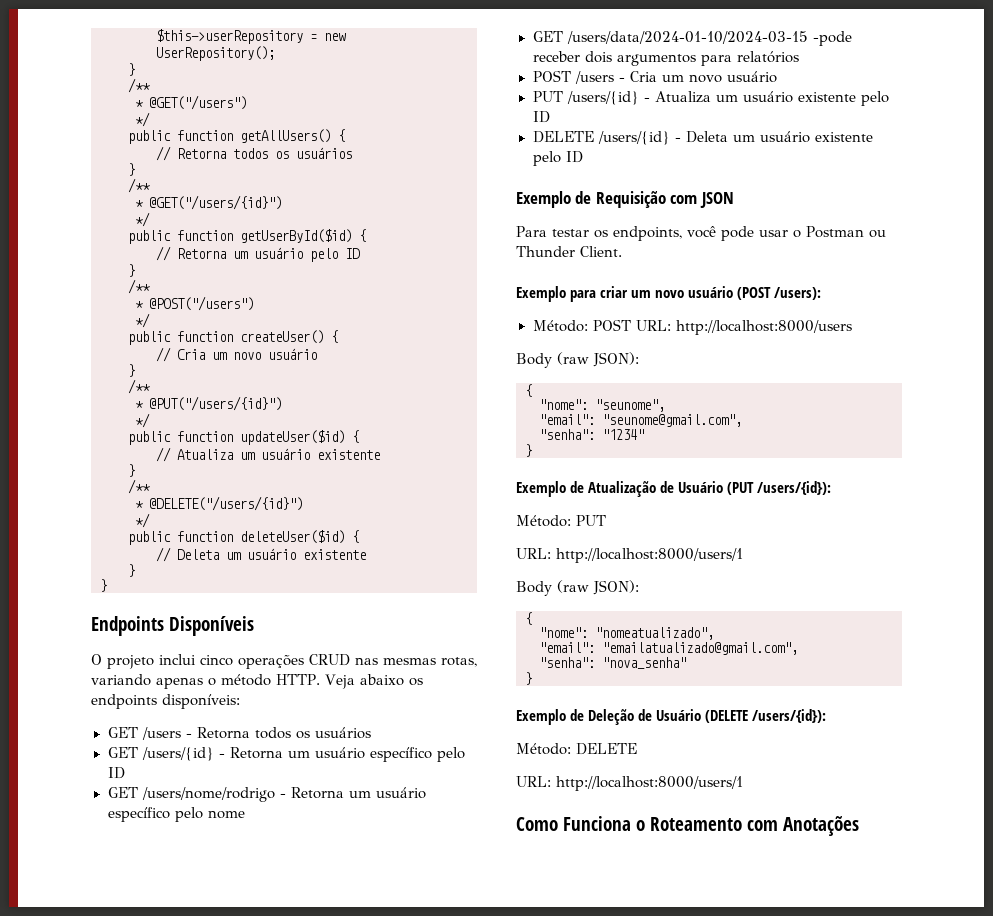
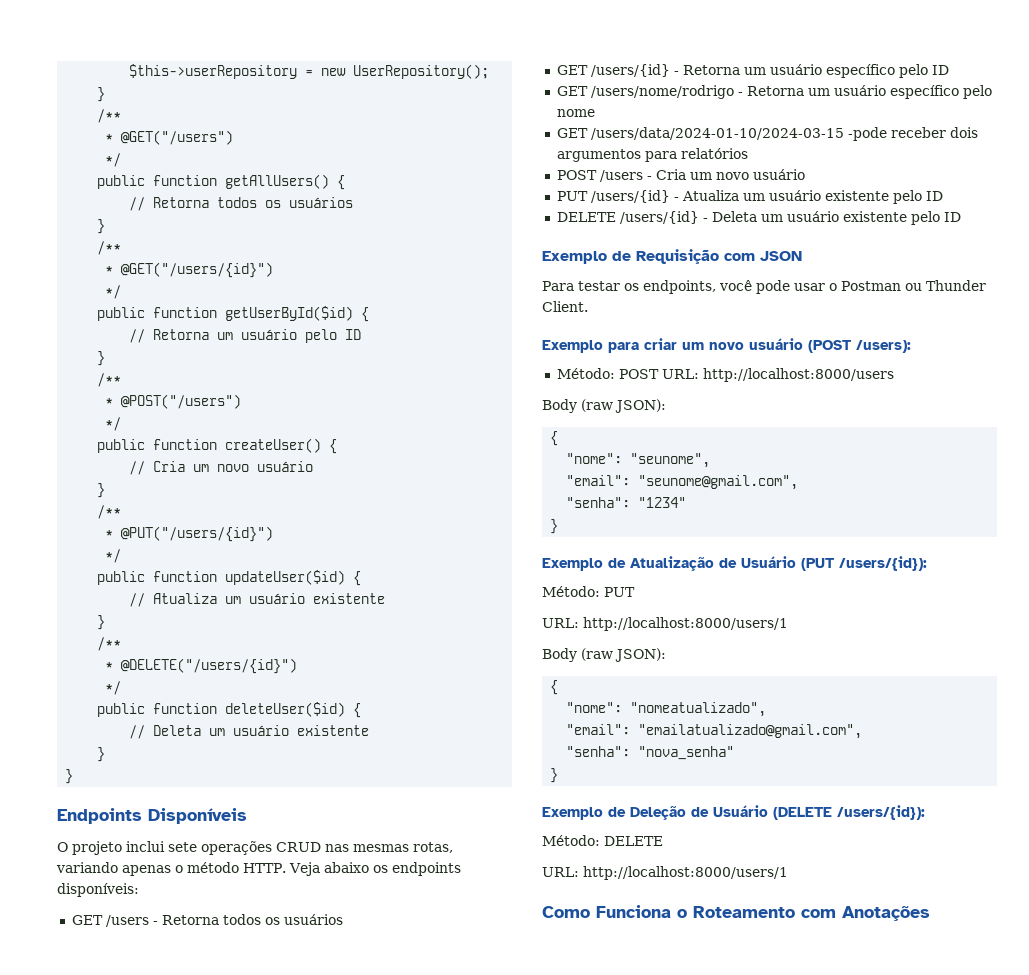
[200,655,233,666] cinco -> [168,842,197,852] sete

